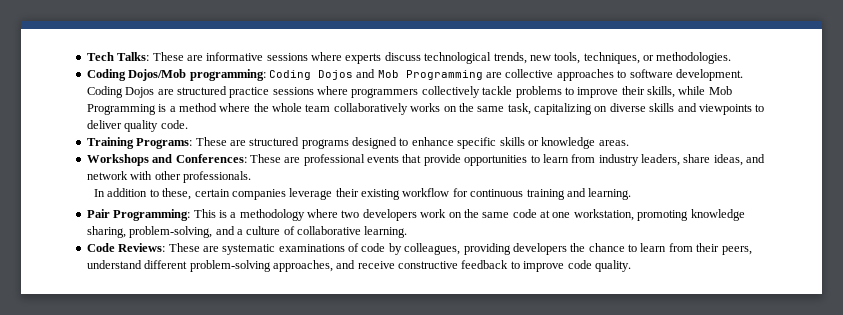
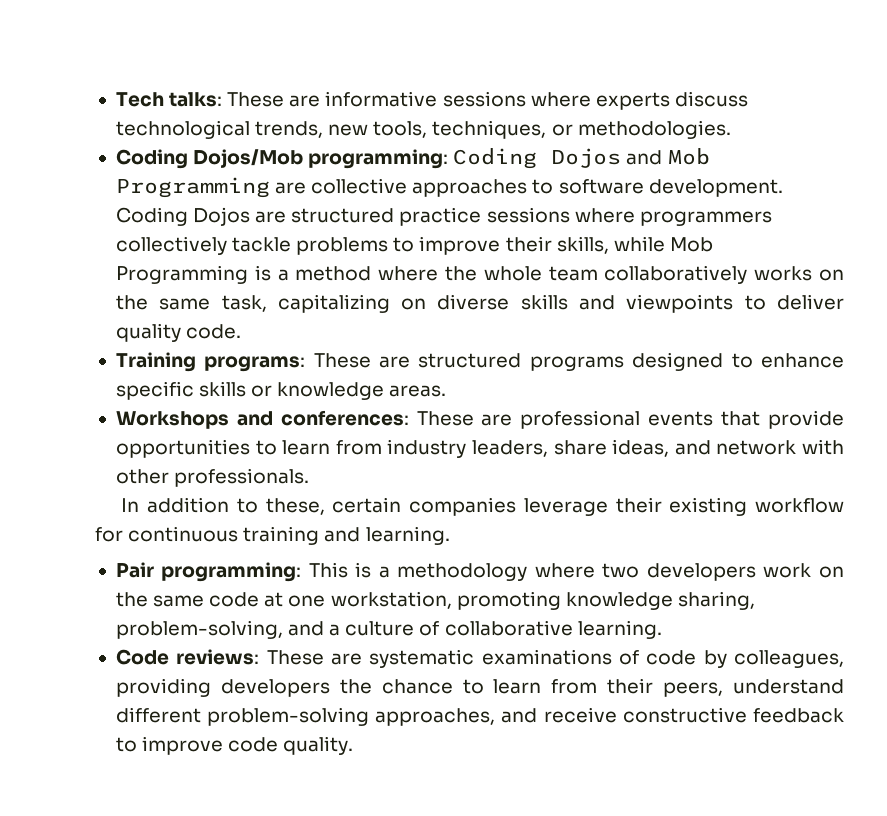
[117,52,150,61] Talks: -> [169,92,223,107] talks:
[136,138,193,149] Programs: -> [204,356,306,372] programs:
[175,154,247,163] Conferences: -> [280,410,409,426] conferences:
[113,209,191,221] Programming: -> [161,562,302,582] programming:
[118,243,166,252] Reviews: -> [176,649,260,665] reviews:

